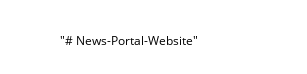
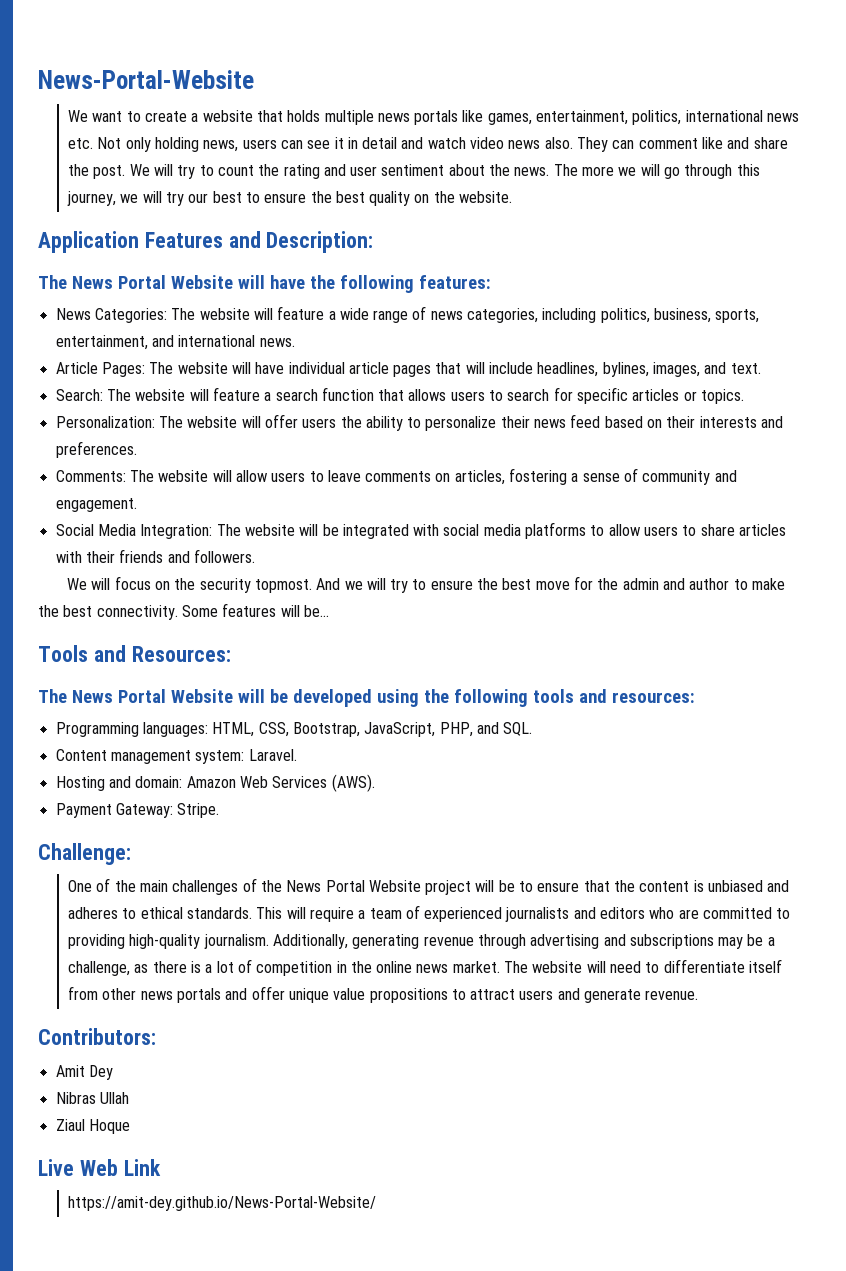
[60,36,199,45] "# News-Portal-Website" -> [38,70,254,89] [67,110,800,125] [67,137,788,152] [67,164,760,179] [66,191,513,206] [38,231,374,253] [38,275,491,293] [55,306,760,323] [55,335,295,350] [55,362,761,377] [55,387,745,404] [55,414,784,431] [55,441,137,458] [55,468,737,485] [55,498,137,512] [55,522,787,539] [55,549,255,563] [66,576,786,593] [38,603,329,620] [38,645,231,662] [38,689,695,707] [55,722,533,737] [55,749,297,764] [55,774,375,792] [55,803,220,818] [38,843,131,865] [67,878,790,895] [67,905,791,922] [67,934,775,949] [67,959,783,976] [67,986,699,1003] [38,1028,156,1045] [55,1065,113,1080] [55,1092,129,1104] [55,1119,130,1134] [38,1159,161,1176] [67,1196,376,1211] News-Portal-Website // We want to create a website that holds multiple news portals like games, entertainment, politics, international news etc. Not only holding news, users can see it in detail and watch video news also. They can comment like and share the post. We will try to count the rating and user sentiment about the news. The more we will go through this journey, we will try our best to ensure the best quality on the website. // Application Features and Description: // The News Portal Website will have the following features: // News Categories: The website will feature a wide range of news categories, including politics, business, sports, entertainment, and international news. // Article Pages: The website will have individual article pages that will include headlines, bylines, images, and text. // Search: The website will feature a search function that allows users to search for specific articles or topics. // Personalization: The website will offer users the ability to personalize their news feed based on their interests and preferences. // Comments: The website will allow users to leave comments on articles, fostering a sense of community and engagement. // Social Media Integration: The website will be integrated with social media platforms to allow users to share articles with their friends and followers. // We will focus on the security topmost. And we will try to ensure the best move for the admin and author to make the best connectivity. Some features will be... // Tools and Resources: // The News Portal Website will be developed using the following tools and resources: // Programming languages: HTML, CSS, Bootstrap, JavaScript, PHP, and SQL. // Content management system: Laravel. // Hosting and domain: Amazon Web Services (AWS). // Payment Gateway: Stripe. // Challenge: // One of the main challenges of the News Portal Website project will be to ensure that the content is unbiased and adheres to ethical standards. This will require a team of experienced journalists and editors who are committed to providing high-quality journalism. Additionally, generating revenue through advertising and subscriptions may be a challenge, as there is a lot of competition in the online news market. The website will need to differentiate itself from other news portals and offer unique value propositions to attract users and generate revenue. // Contributors: // Amit Dey // Nibras Ullah // Ziaul Hoque // Live Web Link // https://amit-dey.github.io/News-Portal-Website/

